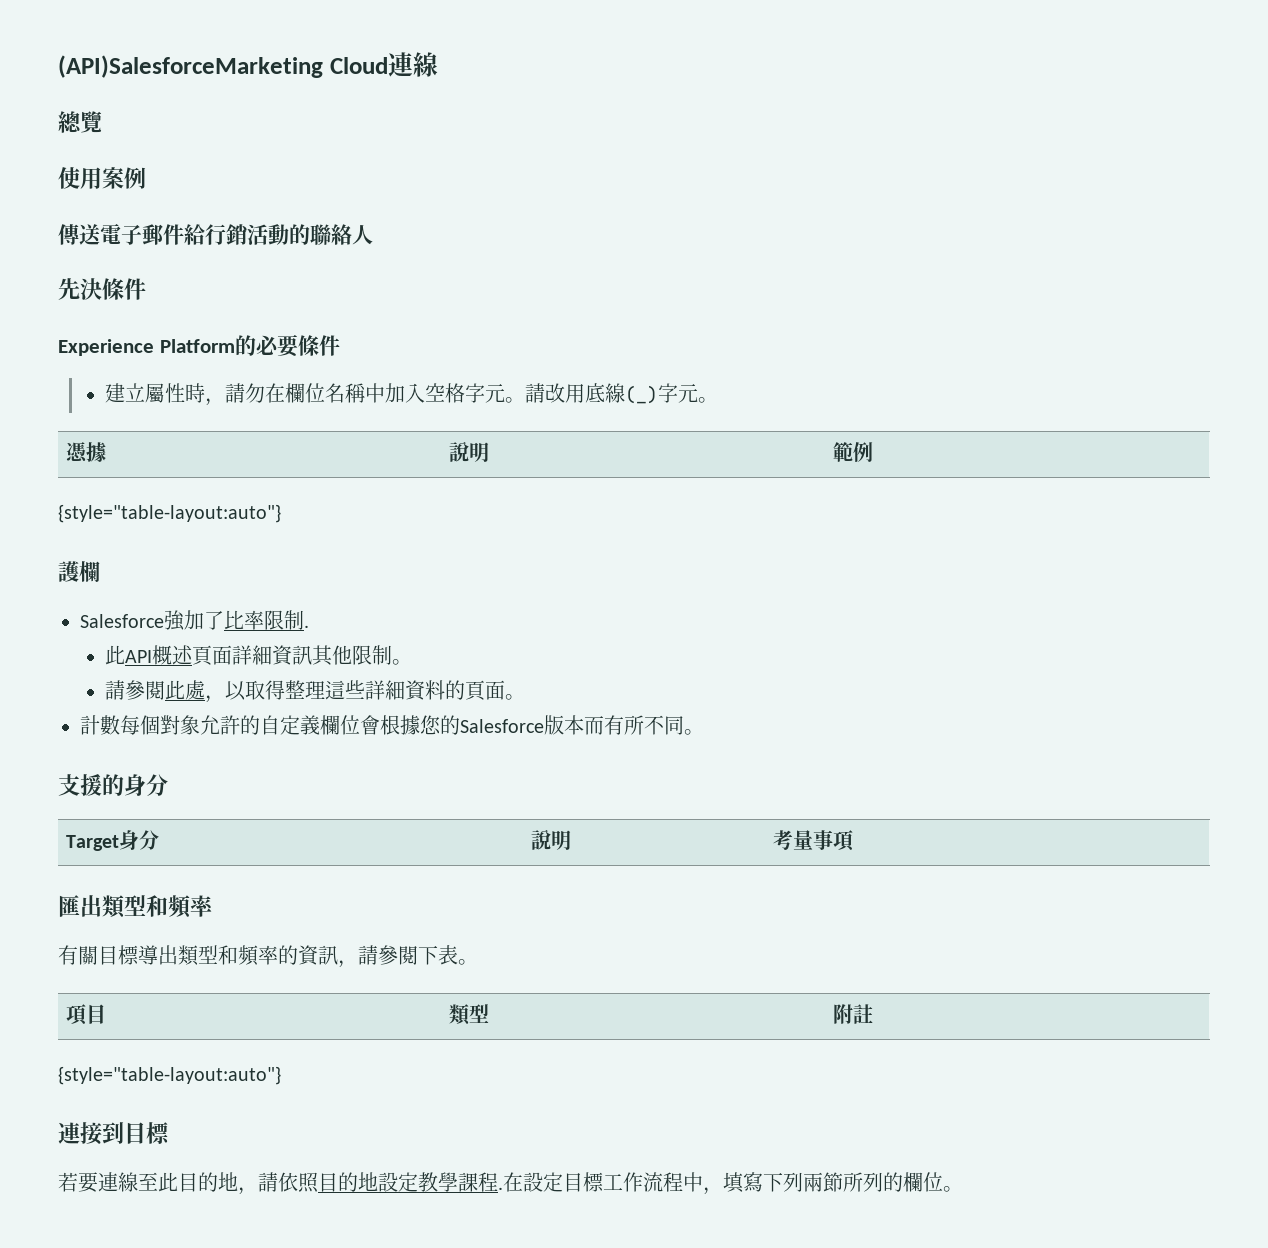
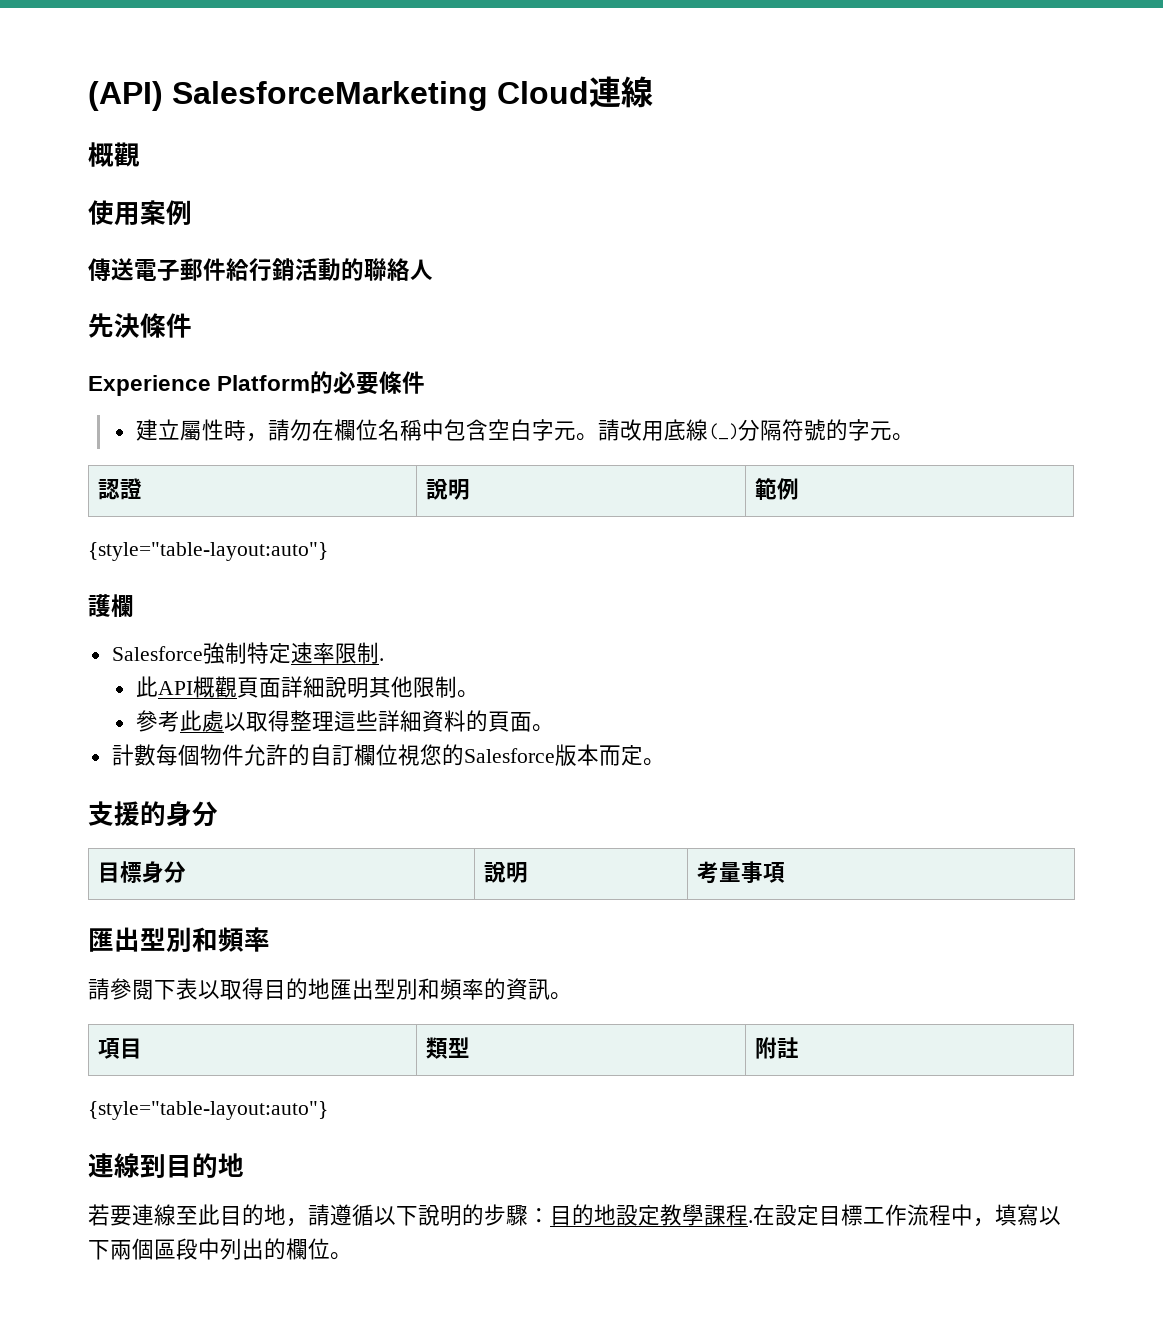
[58,55,323,78] (API)SalesforceMarketing -> [88,81,488,111] (API) SalesforceMarketing
[58,111,102,133] 總覽 -> [88,142,140,167] 概觀
[384,383,465,403] 加入空格 -> [443,419,532,441] 包含空白
(658, 394) none -> [737,419,848,441] 分隔符號的
[66,442,107,463] 憑據 -> [98,478,143,500] 認證
[184,610,244,630] 加了比 -> [224,642,313,664] 制特定速
[171,645,193,665] 述 -> [214,676,237,698] 觀
[271,645,312,666] 資訊 -> [324,677,369,698] 說明
[104,680,225,703] 請參閱此處， -> [135,710,224,732] 參考此處
[160,715,200,735] 對象 -> [199,744,244,766] 物件
[280,715,420,735] 定義欄位會根據 -> [331,744,420,766] 訂欄位視
[604,715,684,735] 有所不同 -> [620,745,643,766] 定
[66,835,120,851] Target -> [98,861,143,883] 目標
[102,895,146,918] 類型 -> [140,927,192,953] 型別
[58,945,458,968] 有關目標導出類型和頻率的資訊，請參閱下表 -> [88,978,550,1001] 請參閱下表以取得目的地匯出型別和頻率的資訊
[80,1122,170,1145] 接到目標 -> [114,1153,244,1178] 線到目的地
[278,1172,319,1193] 依照 -> [330,1204,550,1226] 遵循以下說明的步驟：
[763,1172,883,1192] 下列兩節所列 -> [1039,1206,1061,1225] [88,1238,264,1260] 以下兩個區段中列出

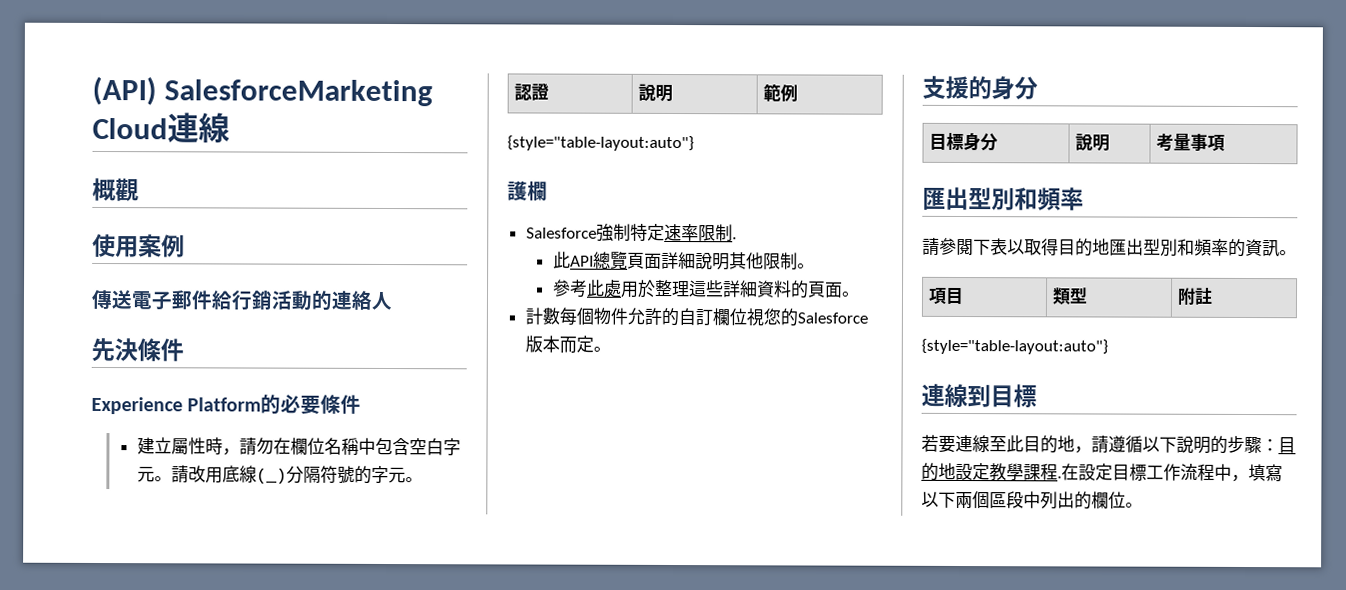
[364,258,387,281] 聯 -> [331,290,353,310] 連
[192,676,237,698] 概觀 -> [592,251,628,269] 總覽
[223,710,290,732] 以取得 -> [619,279,656,298] 用於
[192,1153,244,1178] 的地 -> [1013,384,1037,408] 標

